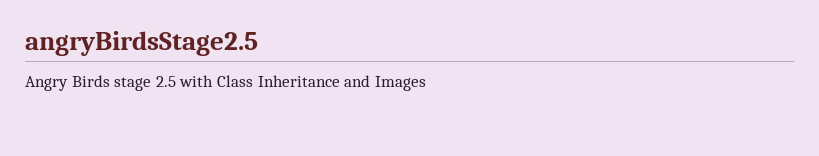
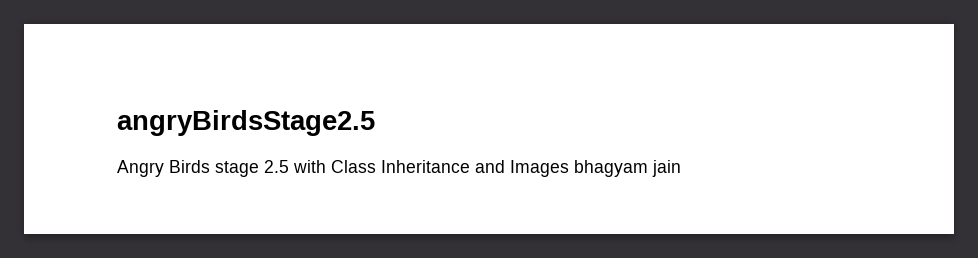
(426, 83) none -> [574,160,681,177] bhagyam jain

